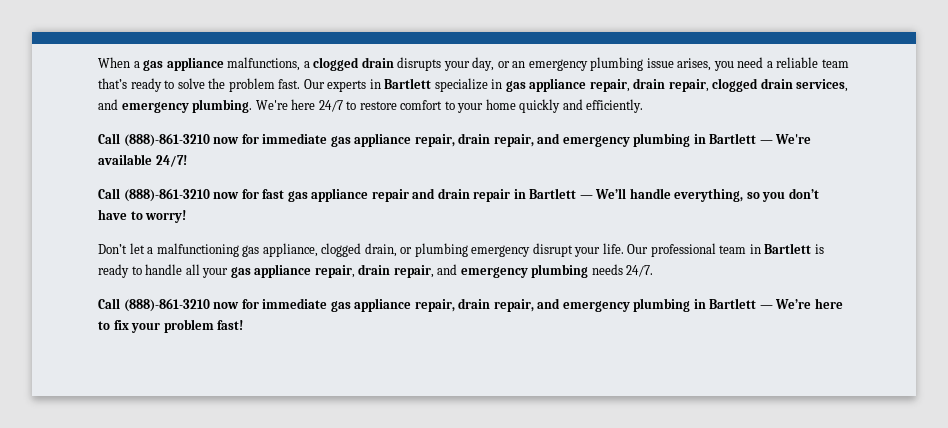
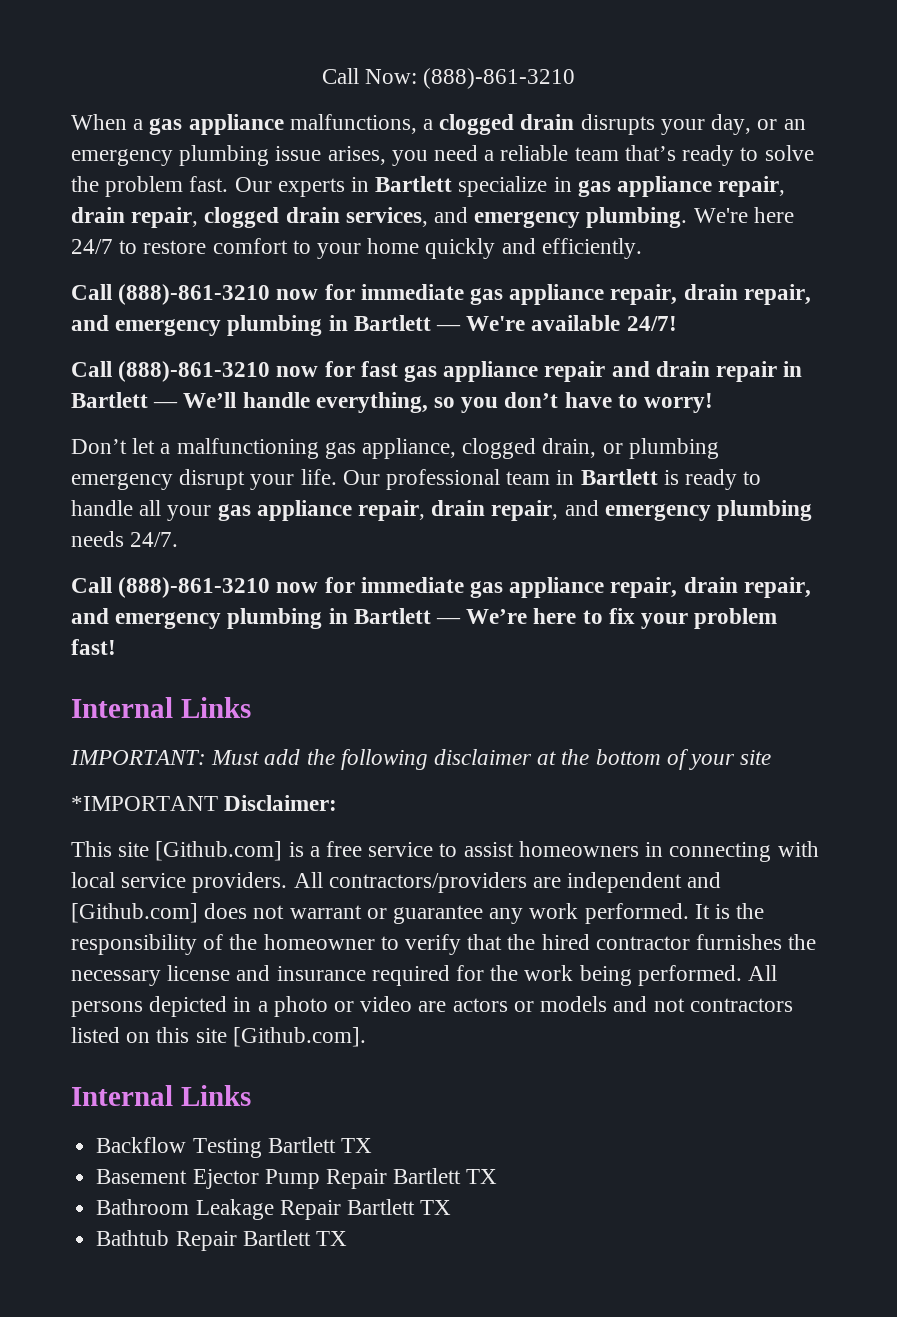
(98, 62) none -> [321,68,576,89] Call Now: (888)-861-3210 //
(244, 325) none -> [71,697,251,718] [70,749,772,770] [71,795,338,811] [71,841,819,862] [71,872,722,893] [71,903,765,924] [71,934,817,955] [71,965,778,986] [71,996,793,1017] [71,1027,366,1047] [71,1085,251,1106] [96,1137,372,1158] [96,1168,498,1189] [96,1199,452,1220] [96,1230,347,1251] // Internal Links // IMPORTANT: Must add the following disclaimer at the bottom of your site // *IMPORTANT Disclaimer: // This site [Github.com] is a free service to assist homeowners in connecting with local service providers. All contractors/providers are independent and [Github.com] does not warrant or guarantee any work performed. It is the responsibility of the homeowner to verify that the hired contractor furnishes the necessary license and insurance required for the work being performed. All persons depicted in a photo or video are actors or models and not contractors listed on this site [Github.com]. // Internal Links // Backflow Testing Bartlett TX // Basement Ejector Pump Repair Bartlett TX // Bathroom Leakage Repair Bartlett TX // Bathtub Repair Bartlett TX

